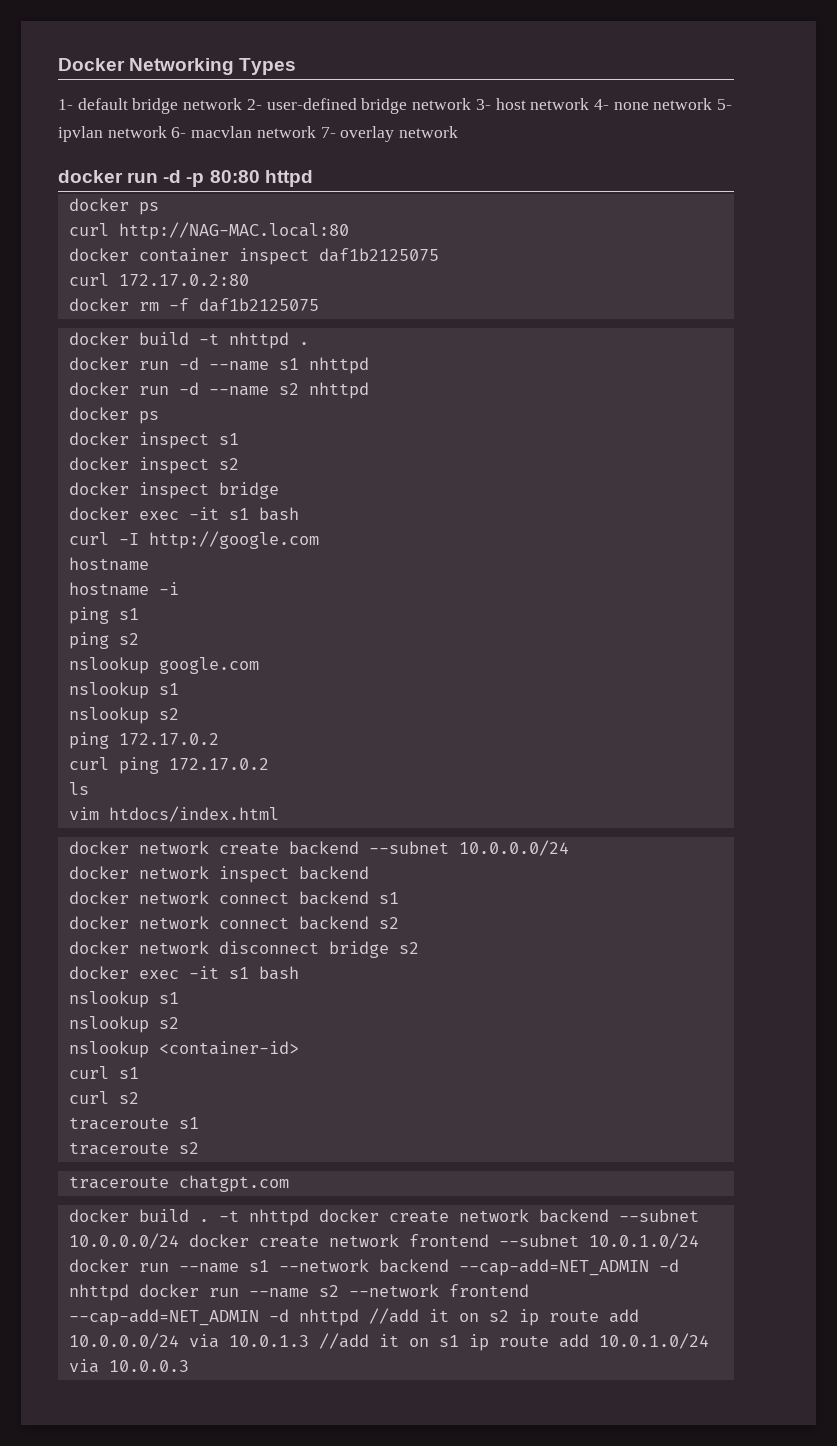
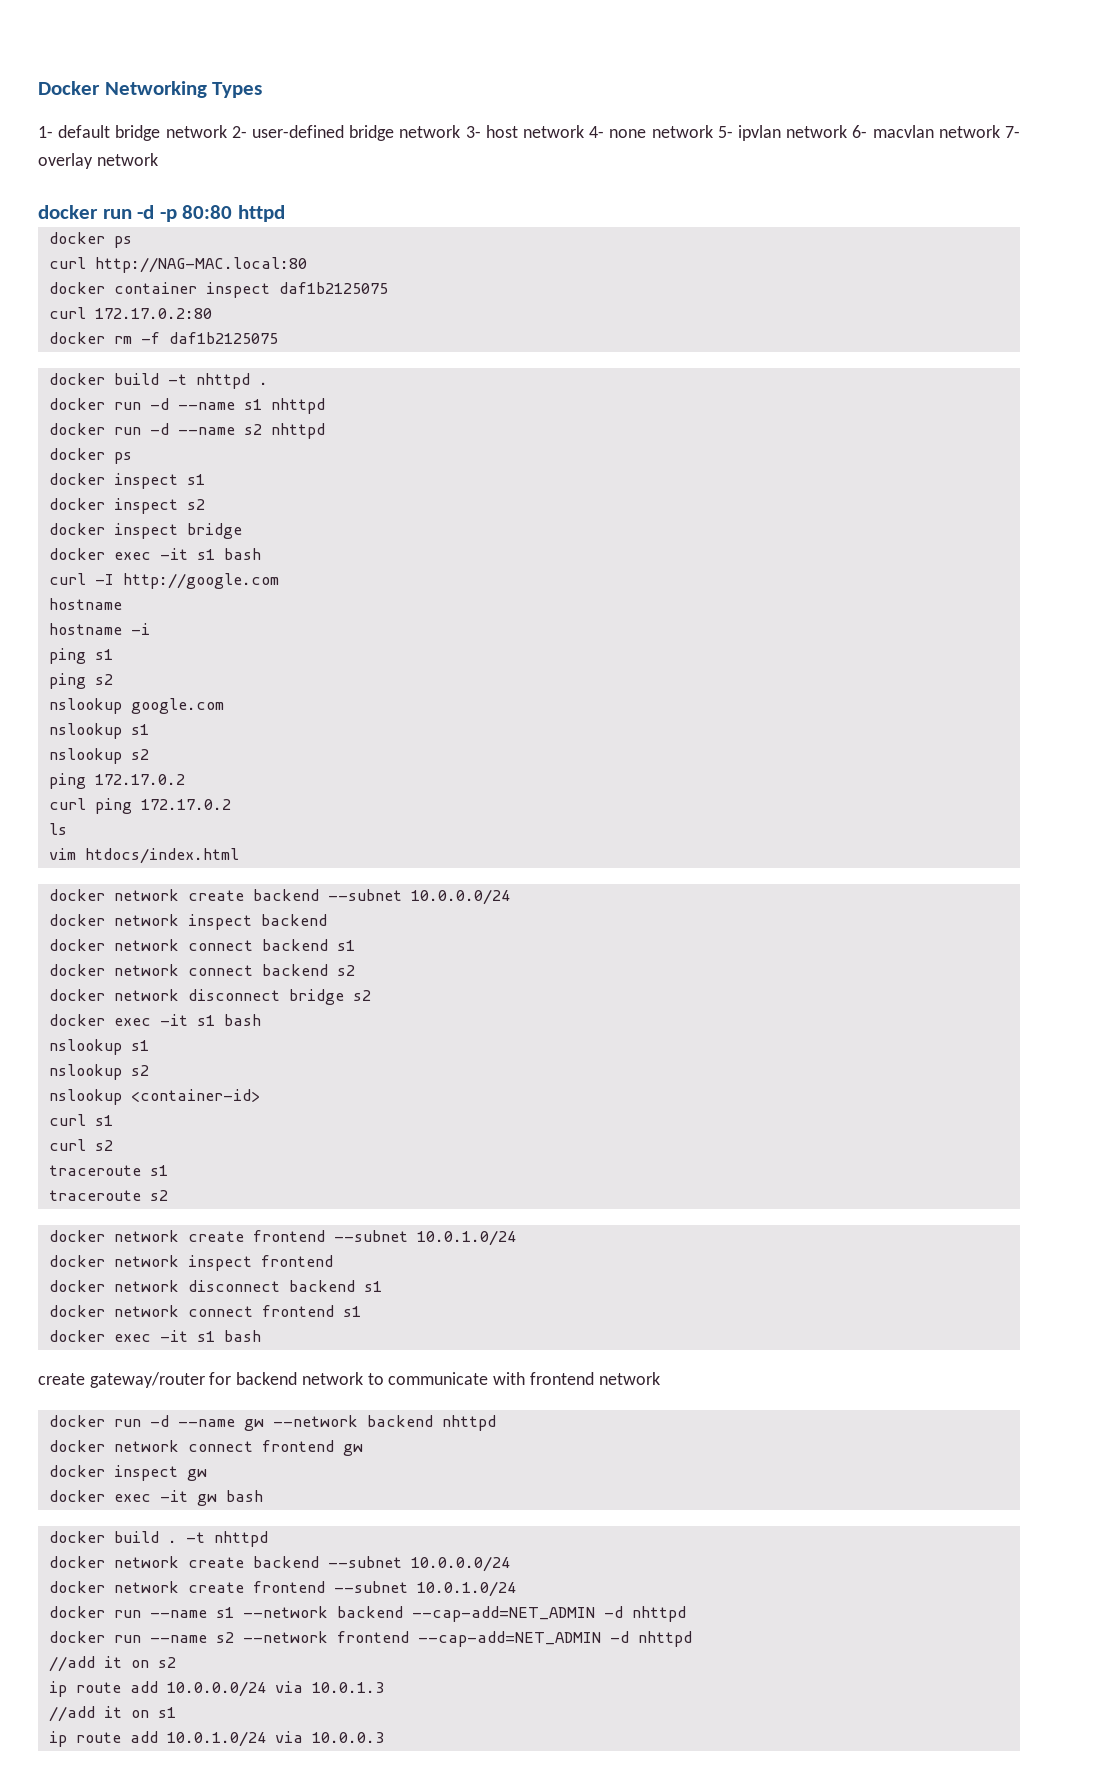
[68,1175,289,1192] traceroute chatgpt.com -> [48,1230,516,1246] [48,1255,333,1271] [48,1280,382,1292] [48,1305,361,1317] [48,1330,261,1342] [38,1372,660,1388] [48,1415,496,1431] [48,1440,363,1456] [48,1465,207,1481] [48,1490,263,1506] docker network create frontend --subnet 10.0.1.0/24 // docker network inspect frontend // docker network disconnect backend s1 // docker network connect frontend s1 // docker exec -it s1 bash // create gateway/router for backend network to communicate with frontend network // docker run -d --name gw --network backend nhttpd // docker network connect frontend gw // docker inspect gw // docker exec -it gw bash
[318,1209,699,1223] [68,1233,399,1249] docker create network backend --subnet 10.0.0.0/24 docker create network -> [48,1556,510,1572] [48,1581,244,1593] // docker network create backend --subnet 10.0.0.0/24 // docker network create
(129, 1292) none -> (686, 1614) //
(359, 1317) none -> (692, 1639) //
(509, 1316) none -> (176, 1662) //
(309, 1341) none -> (384, 1687) //
(459, 1341) none -> (176, 1712) //

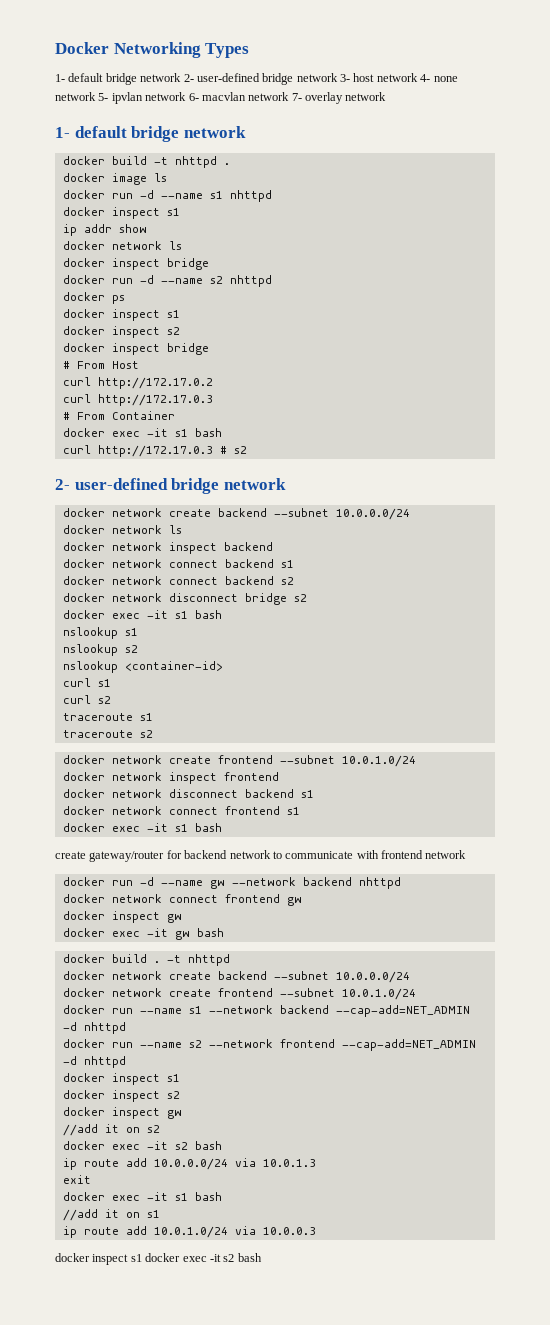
[38,205,285,222] [48,232,132,248] [48,257,307,273] [48,282,388,298] [48,307,212,319] [48,332,278,344] docker run -d -p 80:80 httpd // docker ps // curl http://NAG-MAC.local:80 // docker container inspect daf1b2125075 // curl 172.17.0.2:80 // docker rm -f daf1b2125075 -> [55,126,246,142] 1- default bridge network
(268, 383) none -> [62,173,167,185] // docker image ls
(325, 406) none -> [62,207,180,219] [62,224,147,236] [62,241,182,250] [62,258,209,270] // docker inspect s1 // ip addr show // docker network ls // docker inspect bridge
(242, 531) none -> [62,361,139,369] [62,377,213,389] [62,394,213,406] [62,411,175,420] // # From Host // curl http://172.17.0.2 // curl http://172.17.0.3 // # From Container
[94,573,279,589] [48,598,122,610] [48,623,150,635] [48,648,113,664] [48,673,113,689] [48,698,224,714] [48,723,149,739] [48,748,149,764] [48,773,185,789] [48,798,231,814] [48,823,67,835] [48,848,239,864] [48,889,510,905] -I http://google.com // hostname // hostname -i // ping s1 // ping s2 // nslookup google.com // nslookup s1 // nslookup s2 // ping 172.17.0.2 // curl ping 172.17.0.2 // ls // vim htdocs/index.html // docker network create backend --subnet 10.0.0.0/24 -> [97,445,247,457] [55,478,286,494] [62,508,410,520] [62,525,182,534] http://172.17.0.3 # s2 // 2- user-defined bridge network // docker network create backend --subnet 10.0.0.0/24 // docker network ls
(692, 1639) none -> [62,1073,180,1085] [62,1090,180,1102] [62,1107,182,1119] // docker inspect s1 // docker inspect s2 // docker inspect gw
(176, 1662) none -> [62,1141,222,1150] // docker exec -it s2 bash
(384, 1687) none -> [62,1175,91,1184] [62,1192,222,1201] // exit // docker exec -it s1 bash
(384, 1737) none -> [55,1253,262,1265] // docker inspect s1 docker exec -it s2 bash

